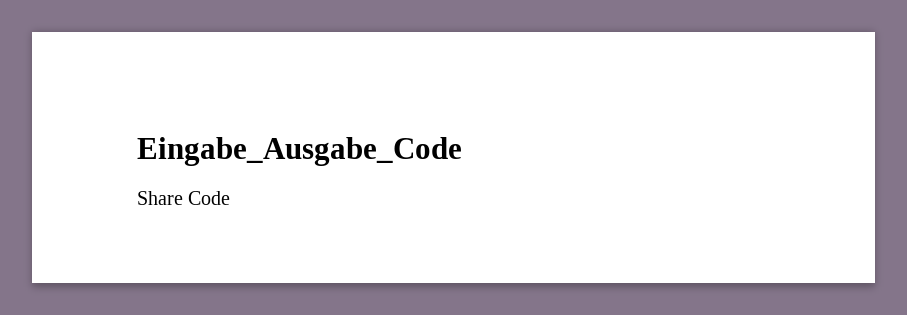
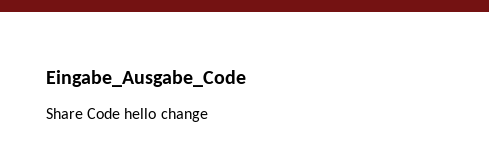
(231, 198) none -> [124,108,208,122] hello change

